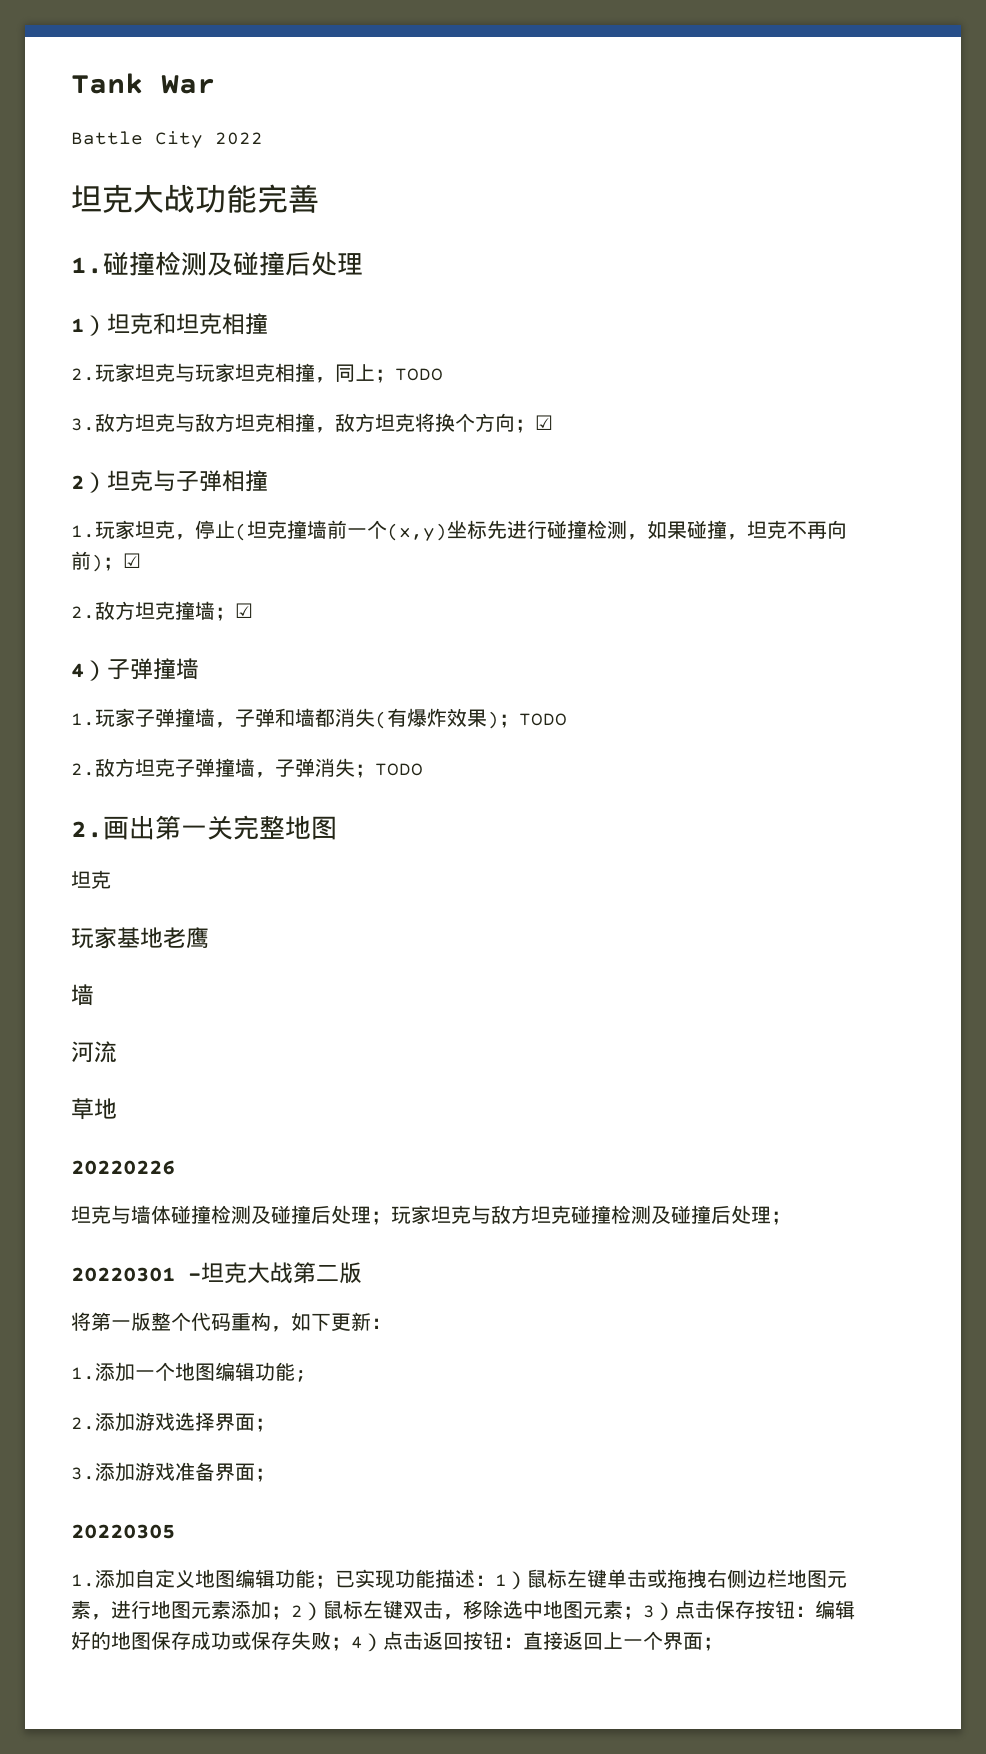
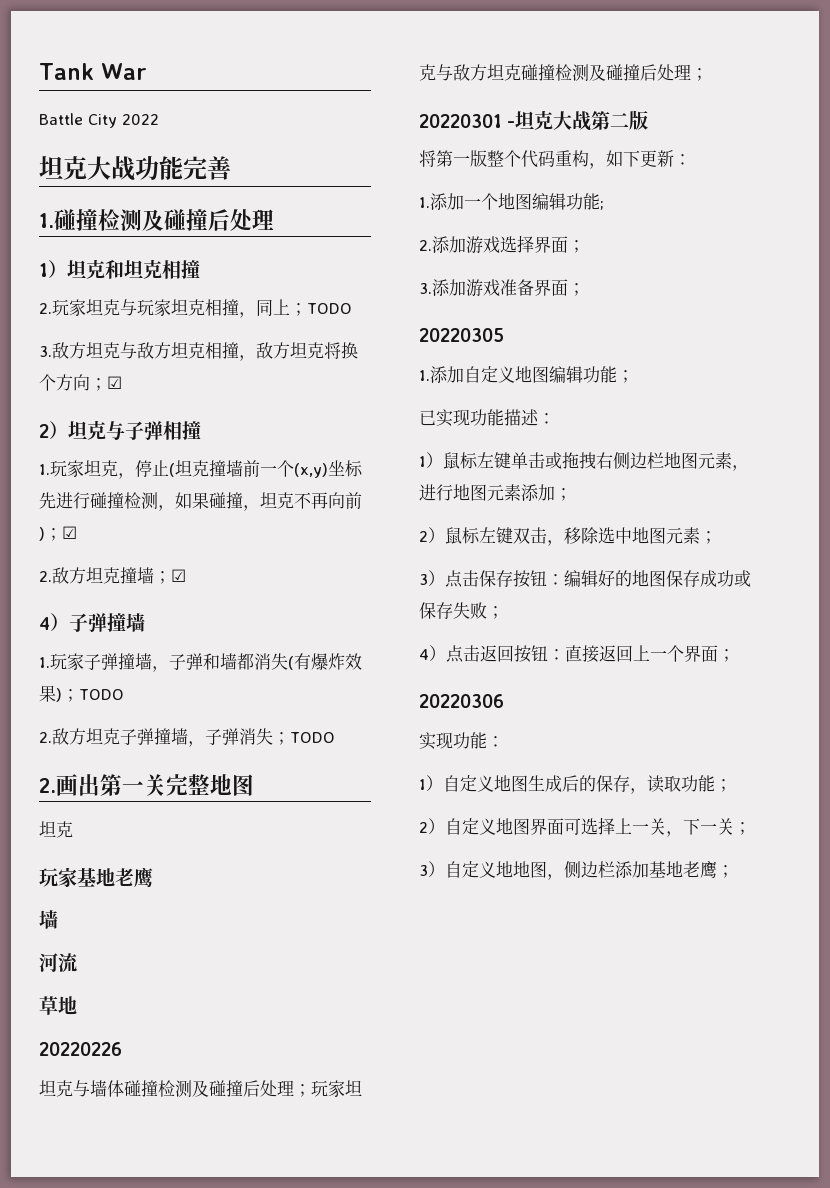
(335, 1582) none -> (634, 376) //
(495, 1580) none -> (555, 418) //
(291, 1613) none -> (572, 494) //
(643, 1613) none -> (717, 537) //
(351, 1644) none -> (504, 612) //
(723, 1644) none -> [419,694,504,708] [419,732,504,750] [419,775,732,794] [419,817,751,837] [419,861,734,880] // 20220306 // 实现功能： // 1）自定义地图生成后的保存，读取功能； // 2）自定义地图界面可选择上一关，下一关； // 3）自定义地地图，侧边栏添加基地老鹰；

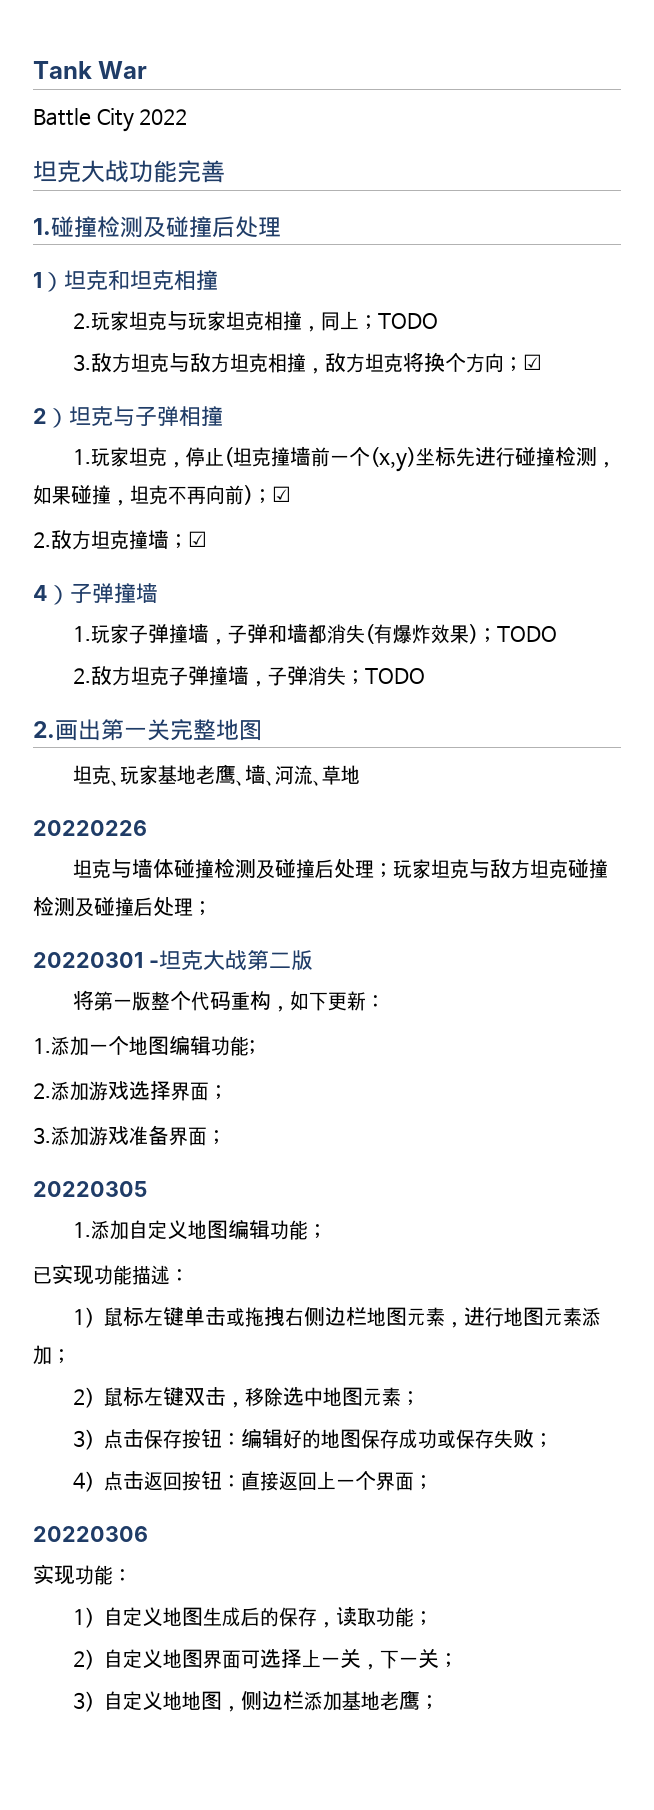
(73, 829) // -> [110,780,120,786] 、
[39,910,58,929] // 墙 // -> [235,764,275,786] 、墙、
(78, 962) // -> [312,780,322,786] 、

